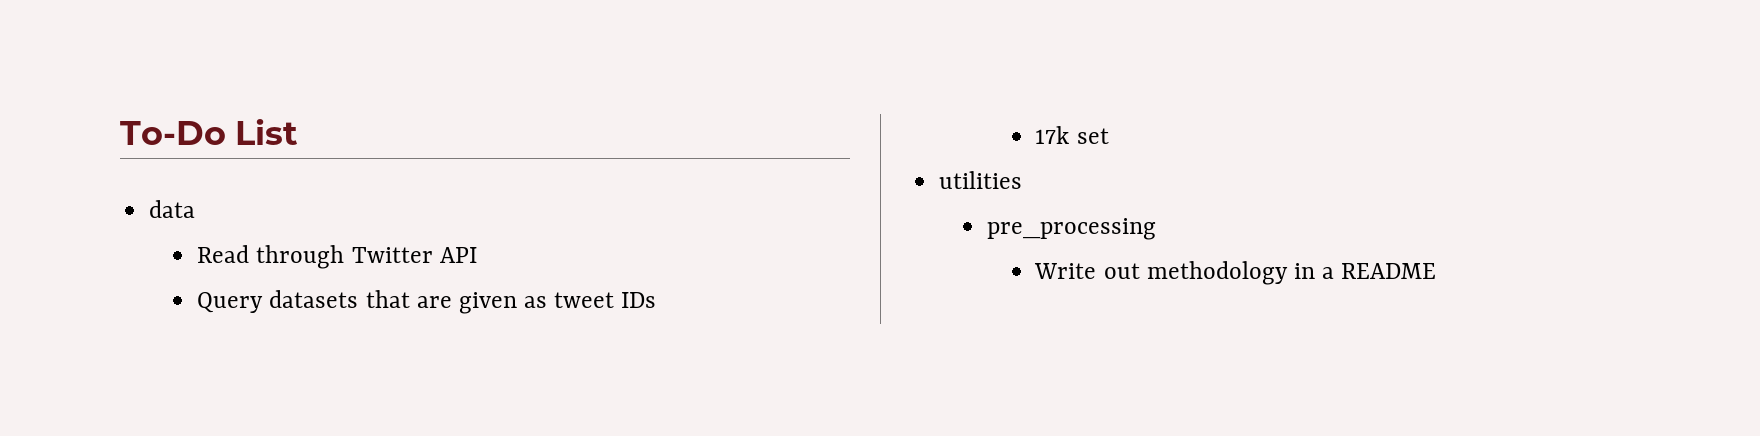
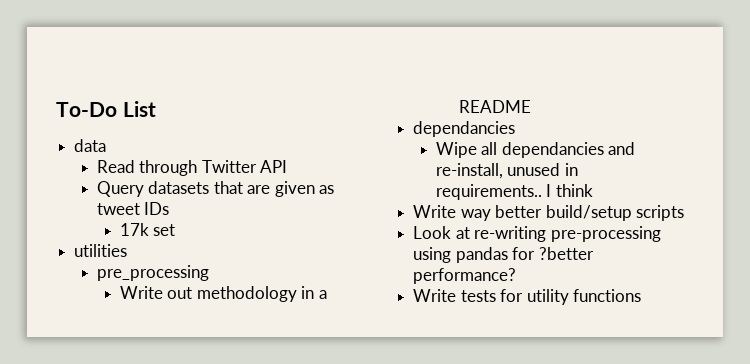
(1437, 271) none -> [413,121,516,137] [435,142,636,158] [435,163,578,179] [435,184,593,200] [413,205,684,221] [413,226,661,242] [413,247,594,263] [413,268,517,284] [413,289,641,305] // dependancies // Wipe all dependancies and re-install, unused in requirements.. I think // Write way better build/setup scripts // Look at re-writing pre-processing using pandas for ?better performance? // Write tests for utility functions

